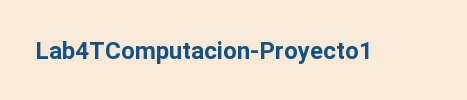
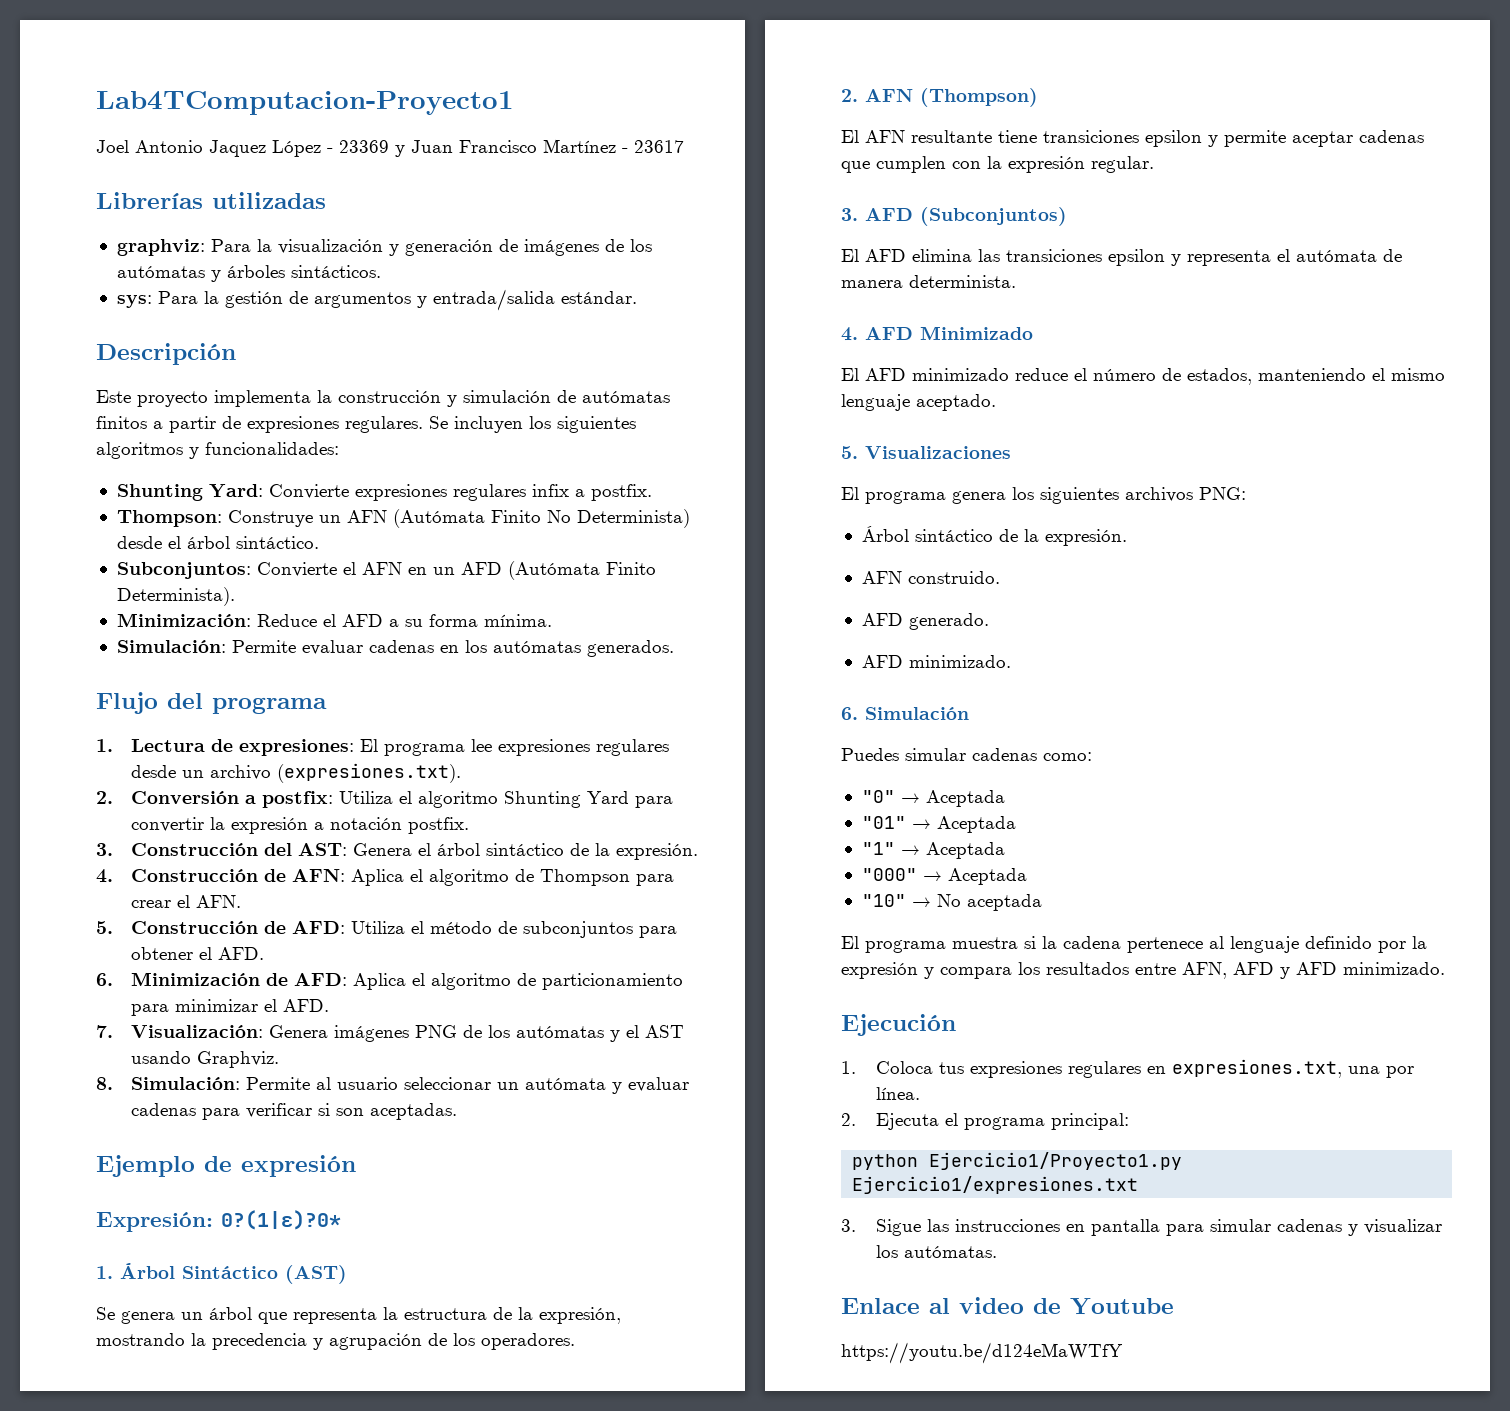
(373, 52) none -> [96,139,684,157] [96,192,326,209] [116,239,652,256] [116,265,381,282] [116,289,637,311] [96,343,236,365] [96,390,670,407] [96,416,636,433] [96,442,339,459] [116,484,652,501] [116,509,690,528] [116,536,319,549] [116,561,656,580] [116,587,235,606] [116,613,552,627] [116,640,674,657] [96,692,327,714] [96,739,669,756] [130,763,461,783] [96,791,673,808] [130,817,469,834] [96,843,698,860] [96,869,674,886] [130,895,241,908] [96,921,677,938] [130,947,264,960] [96,972,683,990] [130,999,329,1016] [96,1025,684,1042] [130,1051,279,1068] [96,1077,689,1094] [130,1103,457,1120] [96,1155,356,1177] [96,1210,341,1232] [96,1263,347,1284] [96,1307,621,1324] [96,1333,575,1350] [841,88,1038,107] [841,130,1424,147] [841,156,1154,173] [841,207,1067,226] [841,249,1402,266] [841,275,1016,288] [841,326,1033,341] [841,368,1445,385] [841,394,996,411] [841,446,1011,459] [841,487,1246,504] [861,526,1127,546] [861,571,1000,584] [861,613,989,630] [861,655,1011,668] [841,707,969,720] [841,748,1092,761] [861,790,1005,807] [861,816,1016,833] [861,842,1005,859] [861,868,1027,885] [861,894,1042,911] [841,936,1427,953] [841,962,1445,979] [841,1014,956,1036] [841,1059,1414,1078] [875,1087,920,1100] [841,1113,1129,1130] [852,1152,1183,1170] [852,1176,1139,1194] [841,1219,1442,1236] [875,1245,997,1258] [841,1297,1174,1315] [841,1342,1123,1364] // Joel Antonio Jaquez López - 23369 y Juan Francisco Martínez - 23617 // Librerías utilizadas // graphviz: Para la visualización y generación de imágenes de los autómatas y árboles sintácticos. // sys: Para la gestión de argumentos y entrada/salida estándar. // Descripción // Este proyecto implementa la construcción y simulación de autómatas finitos a partir de expresiones regulares. Se incluyen los siguientes algoritmos y funcionalidades: // Shunting Yard: Convierte expresiones regulares infix a postfix. // Thompson: Construye un AFN (Autómata Finito No Determinista) desde el árbol sintáctico. // Subconjuntos: Convierte el AFN en un AFD (Autómata Finito Determinista). // Minimización: Reduce el AFD a su forma mínima. // Simulación: Permite evaluar cadenas en los autómatas generados. // Flujo del programa // 1. Lectura de expresiones: El programa lee expresiones regulares desde un archivo (expresiones.txt). // 2. Conversión a postfix: Utiliza el algoritmo Shunting Yard para convertir la expresión a notación postfix. // 3. Construcción del AST: Genera el árbol sintáctico de la expresión. // 4. Construcción de AFN: Aplica el algoritmo de Thompson para crear el AFN. // 5. Construcción de AFD: Utiliza el método de subconjuntos para obtener el AFD. // 6. Minimización de AFD: Aplica el algoritmo de particionamiento para minimizar el AFD. // 7. Visualización: Genera imágenes PNG de los autómatas y el AST usando Graphviz. // 8. Simulación: Permite al usuario seleccionar un autómata y evaluar cadenas para verificar si son aceptadas. // Ejemplo de expresión // Expresión: 0?(1|ε)?0* // 1. Árbol Sintáctico (AST) // Se genera un árbol que representa la estructura de la expresión, mostrando la precedencia y agrupación de los operadores. // 2. AFN (Thompson) // El AFN resultante tiene transiciones epsilon y permite aceptar cadenas que cumplen con la expresión regular. // 3. AFD (Subconjuntos) // El AFD elimina las transiciones epsilon y representa el autómata de manera determinista. // 4. AFD Minimizado // El AFD minimizado reduce el número de estados, manteniendo el mismo lenguaje aceptado. // 5. Visualizaciones // El programa genera los siguientes archivos PNG: // Árbol sintáctico de la expresión. // AFN construido. // AFD generado. // AFD minimizado. // 6. Simulación // Puedes simular cadenas como: // "0" → Aceptada // "01" → Aceptada // "1" → Aceptada // "000" → Aceptada // "10" → No aceptada // El programa muestra si la cadena pertenece al lenguaje definido por la expresión y compara los resultados entre AFN, AFD y AFD minimizado. // Ejecución // 1. Coloca tus expresiones regulares en expresiones.txt, una por línea. // 2. Ejecuta el programa principal: // python Ejercicio1/Proyecto1.py Ejercicio1/expresiones.txt // 3. Sigue las instrucciones en pantalla para simular cadenas y visualizar los autómatas. // Enlace al video de Youtube // https://youtu.be/d124eMaWTfY

